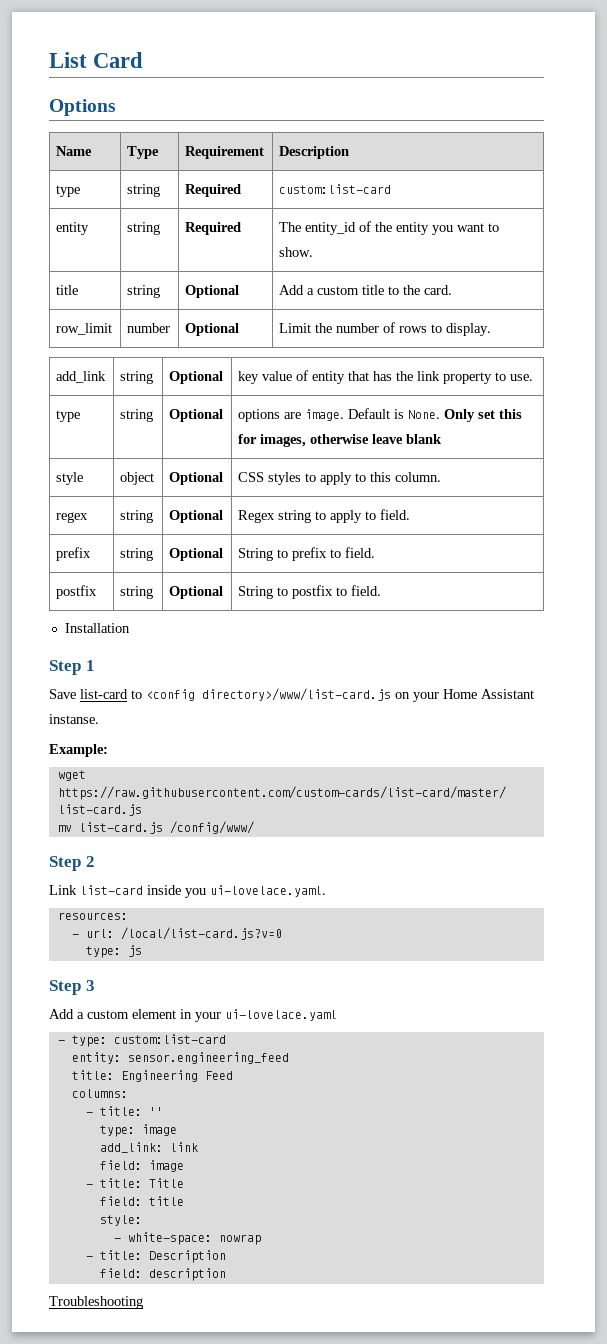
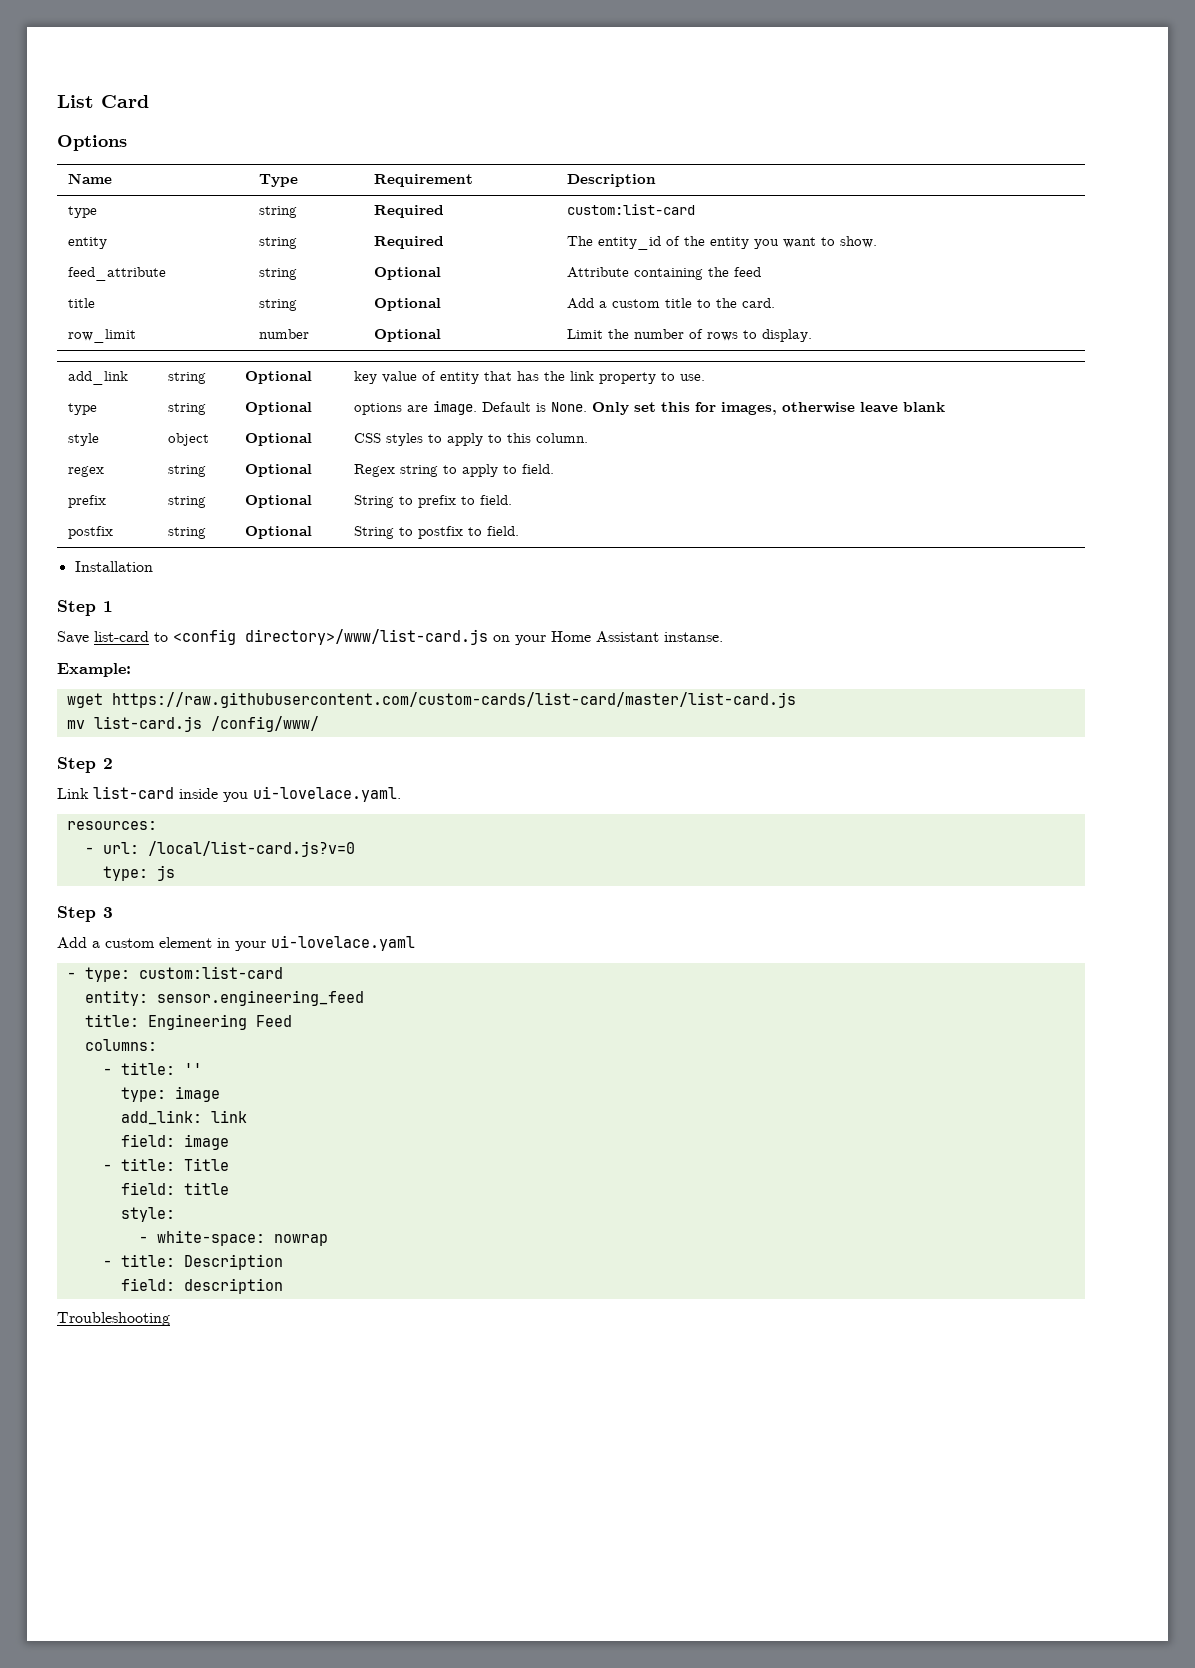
(314, 252) none -> [68,267,167,281] [259,268,298,280] [374,267,442,280] [567,267,762,280] // feed_attribute | string | Optional | Attribute containing the feed

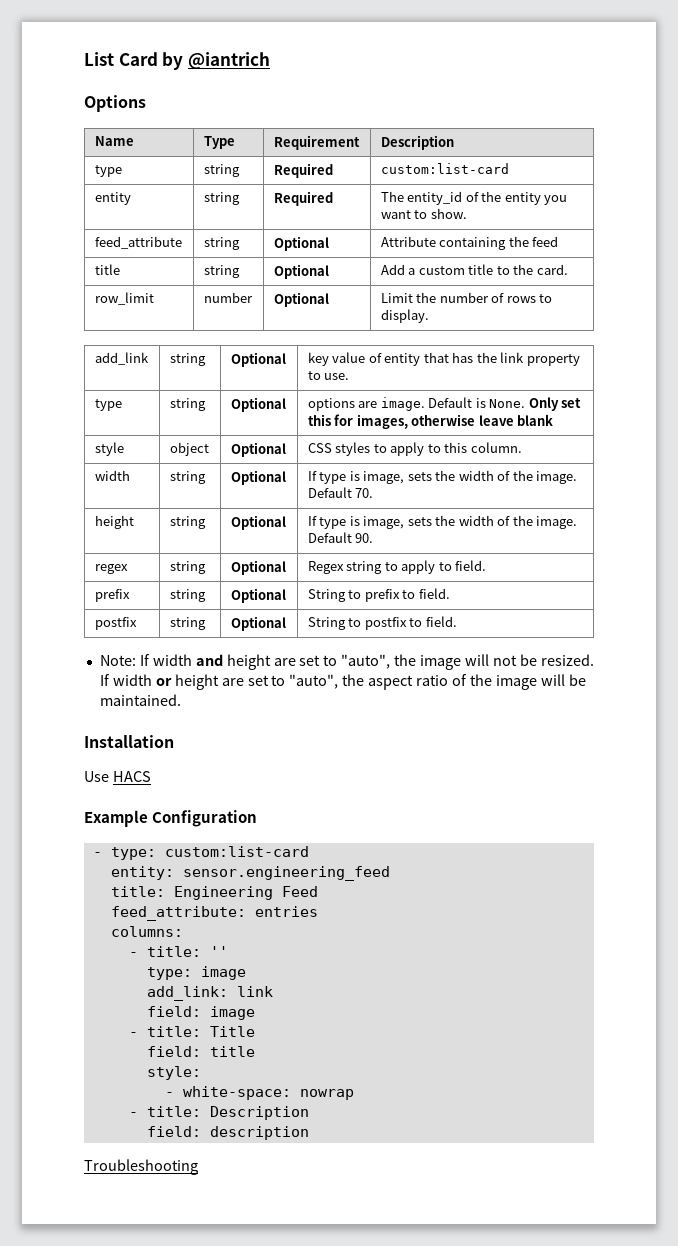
(149, 101) none -> [162,52,270,70] by @iantrich
(589, 438) none -> [94,470,130,481] [169,471,206,484] [230,470,286,485] [307,470,578,484] [307,487,374,498] [94,515,134,529] [169,516,206,529] [230,515,286,530] [307,515,578,529] [307,532,374,543] // width | string | Optional | If type is image, sets the width of the image. Default 70. // height | string | Optional | If type is image, sets the width of the image. Default 90.
[74,561,153,572] [57,600,113,616] [57,629,723,645] [57,663,131,677] [66,692,796,708] [66,716,319,732] [57,757,113,773] [57,786,401,802] [66,821,157,830] [84,841,355,857] [102,865,175,881] [57,906,113,922] [57,935,415,951] Installation // Step 1 // Save list-card to <config directory>/www/list-card.js on your Home Assistant instanse. // Example: // wget https://raw.githubusercontent.com/custom-cards/list-card/master/list-card.js // mv list-card.js /config/www/ // Step 2 // Link list-card inside you ui-lovelace.yaml. // resources: // - url: /local/list-card.js?v=0 // type: js // Step 3 // Add a custom element in your ui-lovelace.yaml -> [99,654,594,670] [99,674,586,690] [99,694,181,706] [84,735,174,748] [84,771,151,782] [84,810,258,827] Note: If width and height are set to "auto", the image will not be resized. If width or height are set to "auto", the aspect ratio of the image will be maintained. // Installation // Use HACS // Example Configuration
(292, 1021) none -> [110,906,318,921] // feed_attribute: entries

